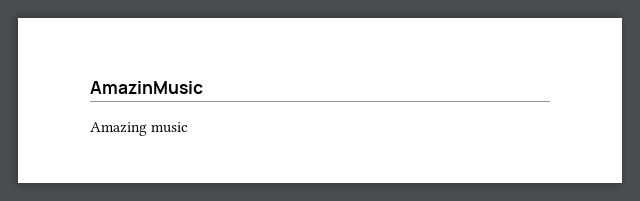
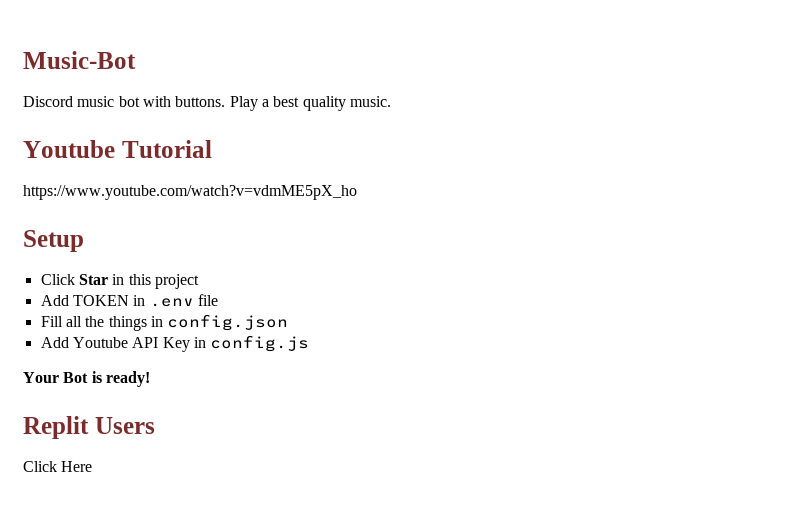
[90,81,203,94] [90,122,189,136] AmazinMusic // Amazing music -> [23,51,136,69] [23,96,391,111] [23,140,212,158] [23,185,357,200] [23,230,84,252] [40,274,199,289] [40,294,218,307] [40,314,289,331] [40,335,310,352] [23,371,150,387] [23,416,155,439] [23,461,93,472] Music-Bot // Discord music bot with buttons. Play a best quality music. // Youtube Tutorial // https://www.youtube.com/watch?v=vdmME5pX_ho // Setup // Click Star in this project // Add TOKEN in .env file // Fill all the things in config.json // Add Youtube API Key in config.js // Your Bot is ready! // Replit Users // Click Here

